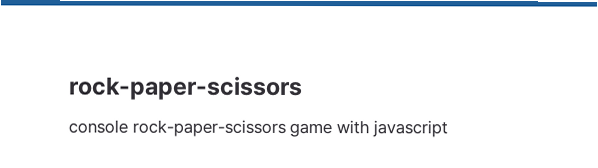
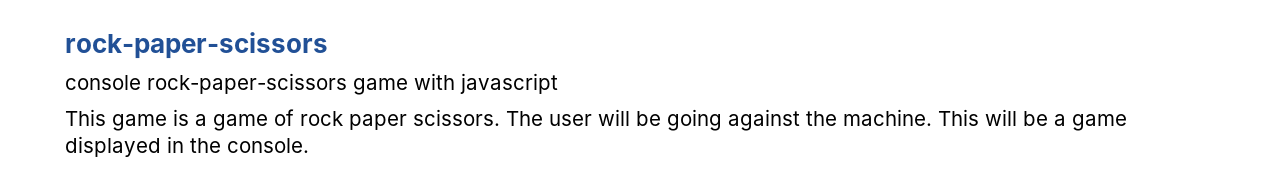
(449, 129) none -> [65,109,1127,131] [65,136,309,157] // This game is a game of rock paper scissors. The user will be going against the machine. This will be a game displayed in the console.

